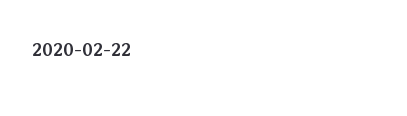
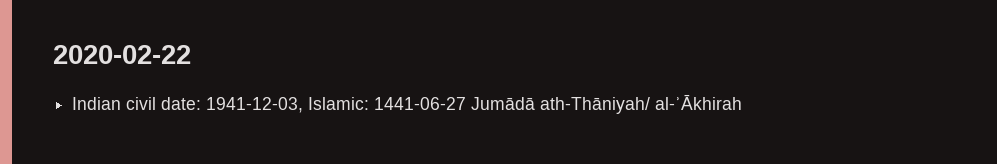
(131, 49) none -> [72,94,743,114] // Indian civil date: 1941-12-03, Islamic: 1441-06-27 Jumādā ath-Thāniyah/ al-ʾĀkhirah

